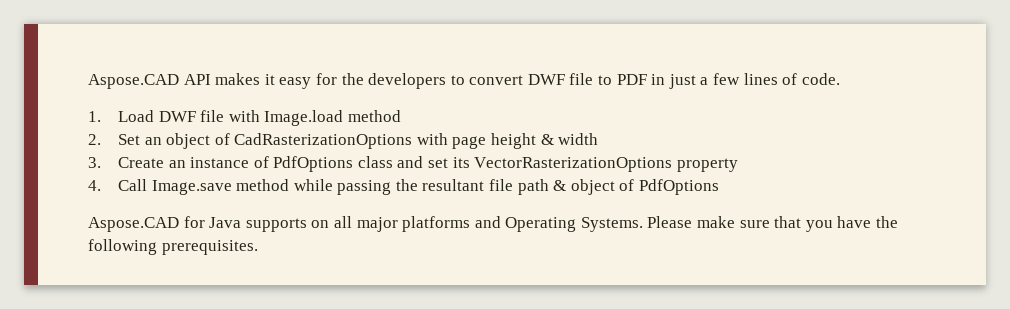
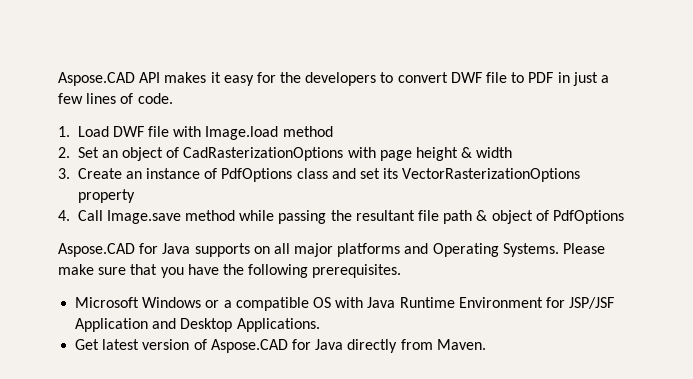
(258, 247) none -> [75,297,615,311] [75,318,320,332] [75,339,486,353] // Microsoft Windows or a compatible OS with Java Runtime Environment for JSP/JSF Application and Desktop Applications. // Get latest version of Aspose.CAD for Java directly from Maven.

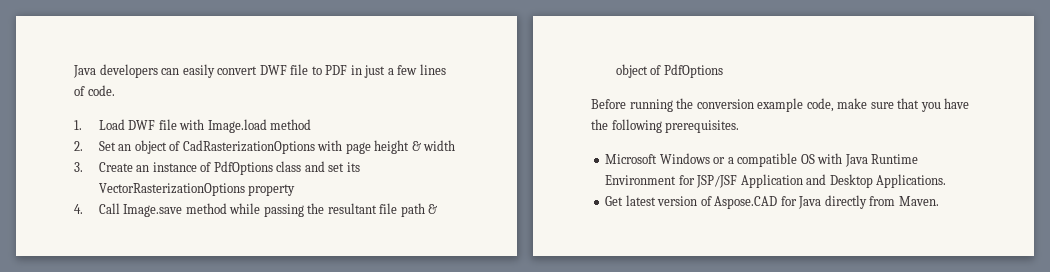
[58,72,394,86] Aspose.CAD API makes it easy for the developers to -> [73,64,215,78] Java developers can easily
[58,243,606,257] Aspose.CAD for Java supports on all major platforms and Operating Systems. Please -> [591,98,834,112] Before running the conversion example code,

